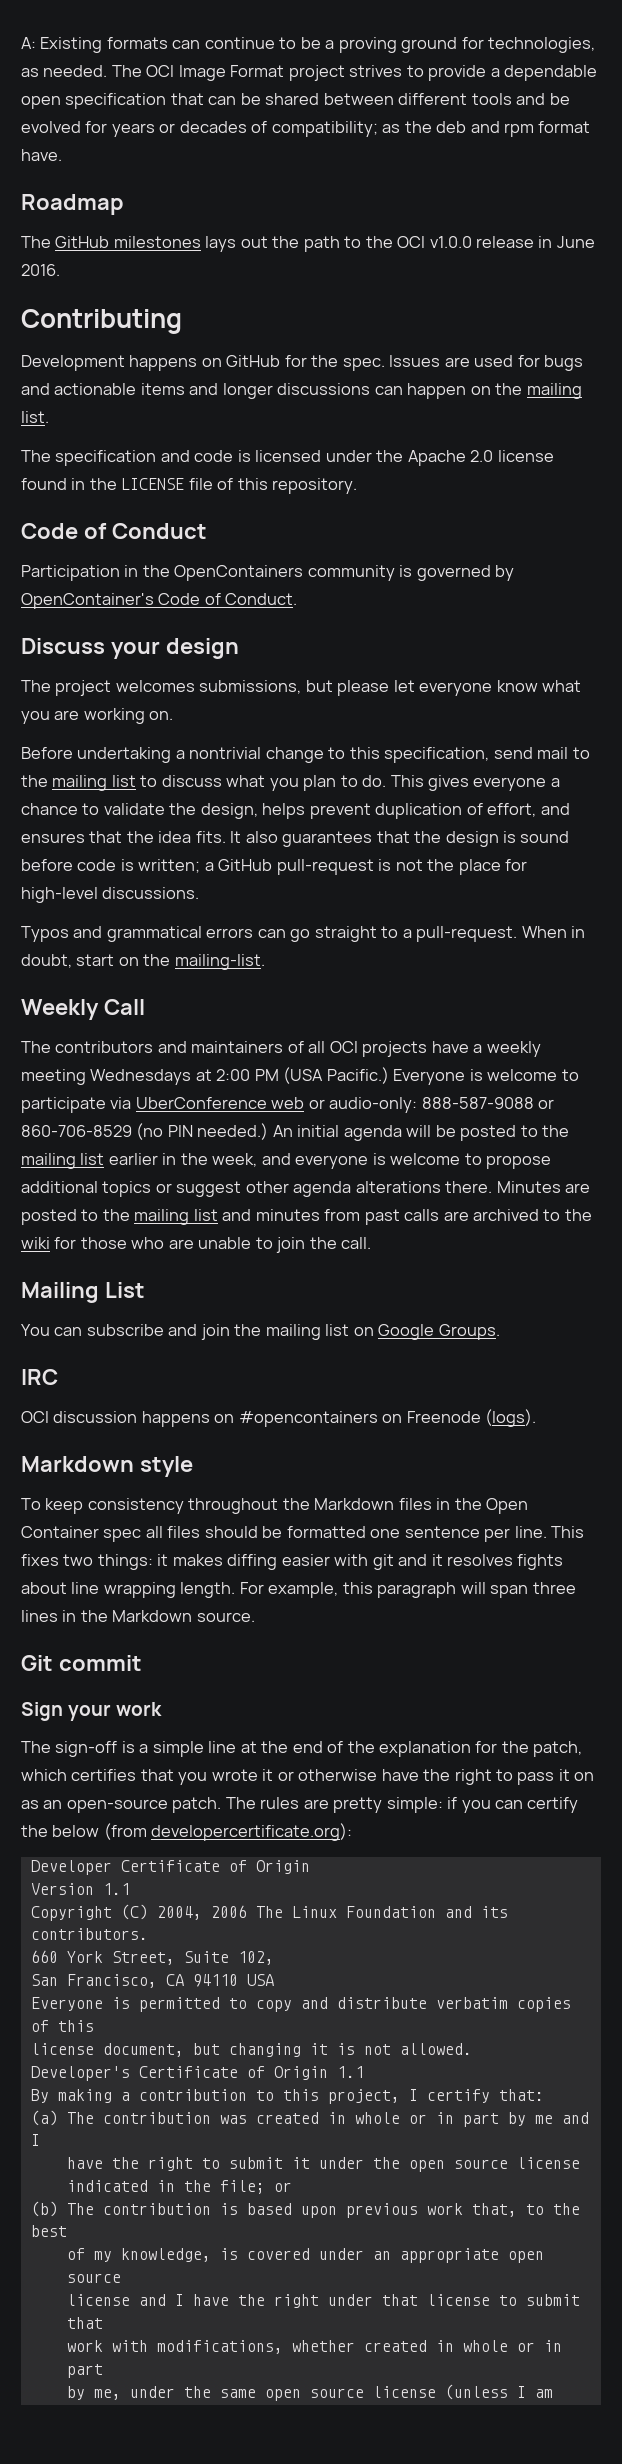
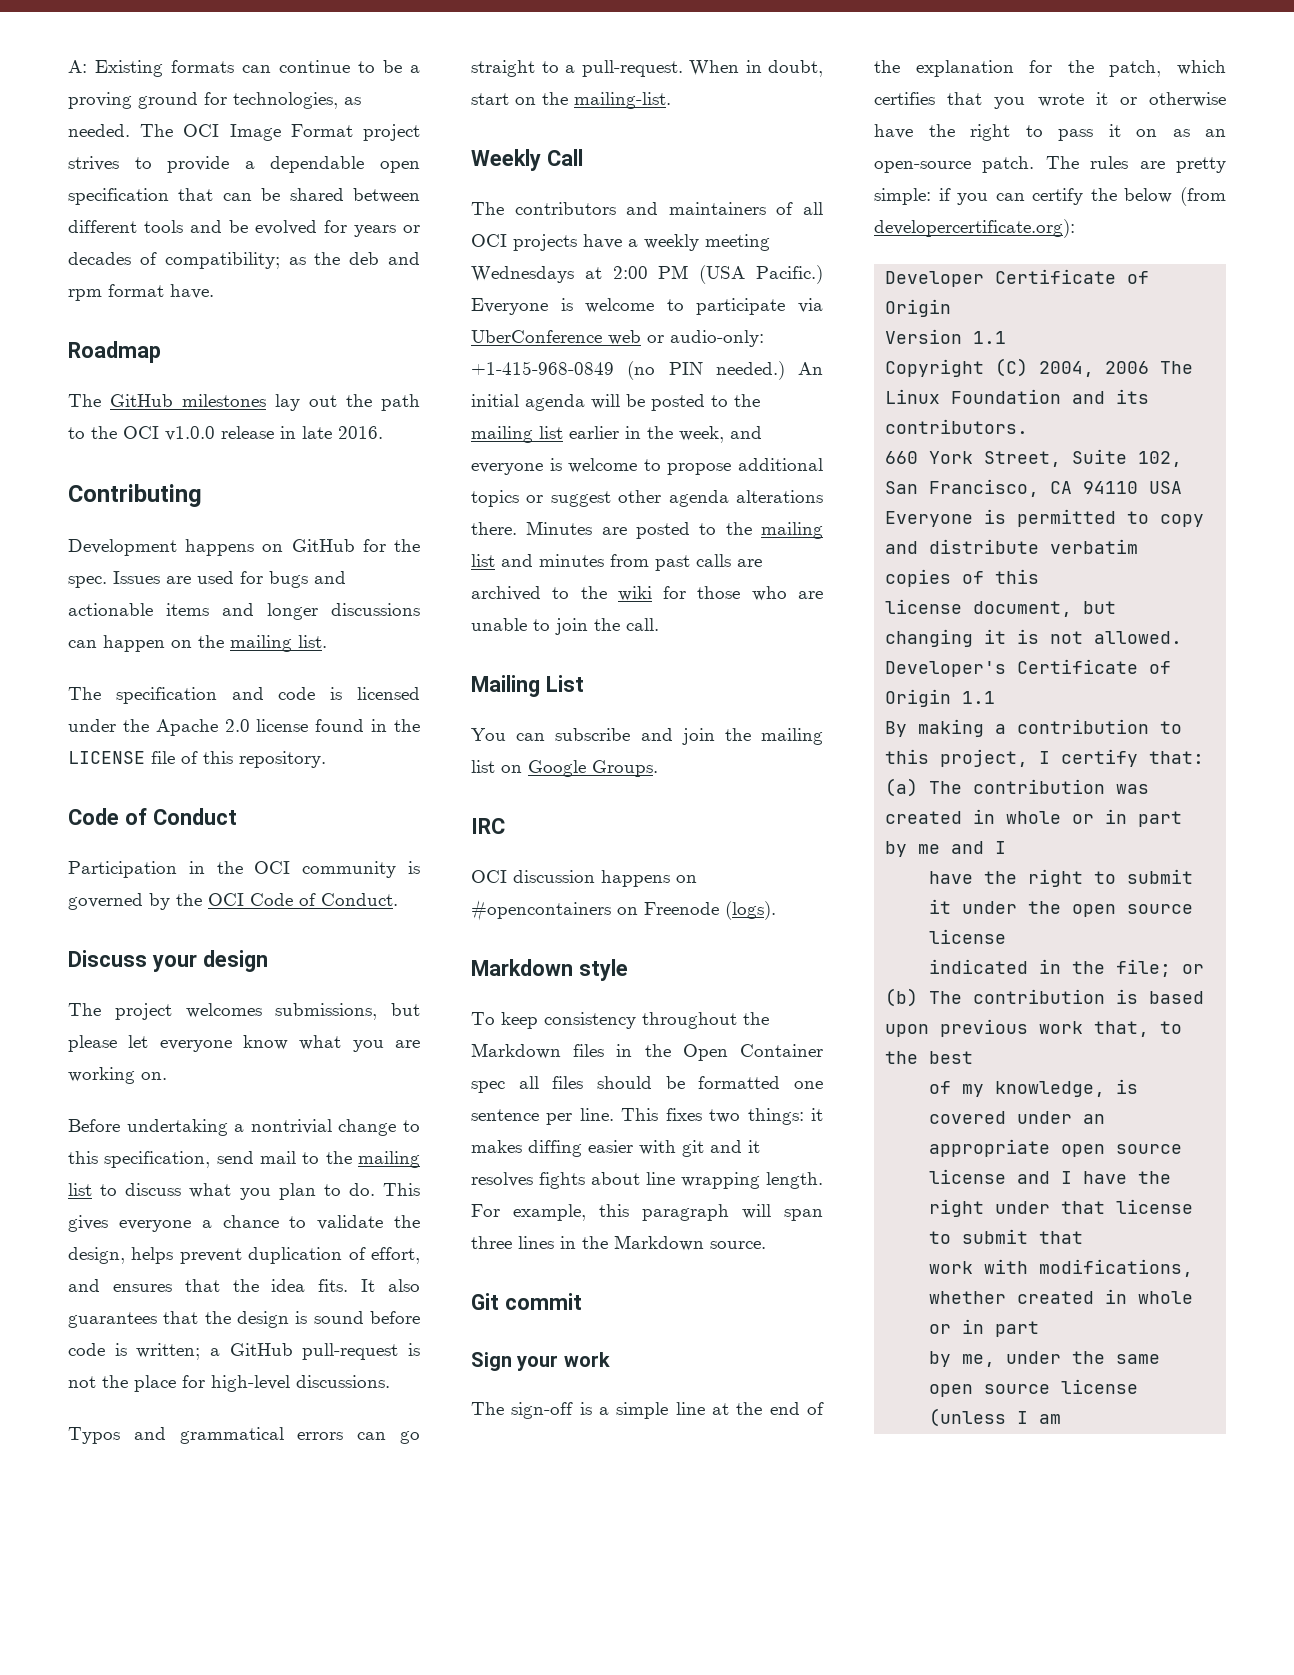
[205,236,237,252] lays -> [275,394,300,411] lay
[556,236,595,248] June -> [302,426,332,439] late
[174,565,304,581] OpenContainers -> [254,861,291,874] OCI
[21,593,154,609] OpenContainer's -> [176,893,244,906] the OCI
[421,1097,555,1109] [21,1125,132,1137] 888-587-9088 or 860-706-8529 -> [471,361,614,375] +1-415-968-0849

